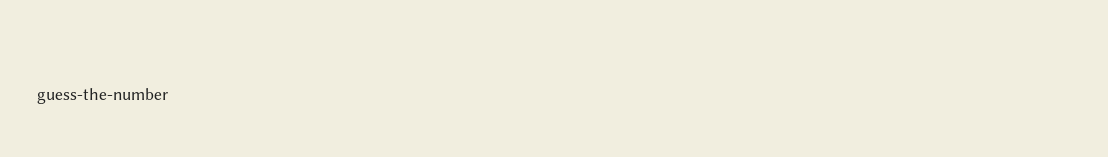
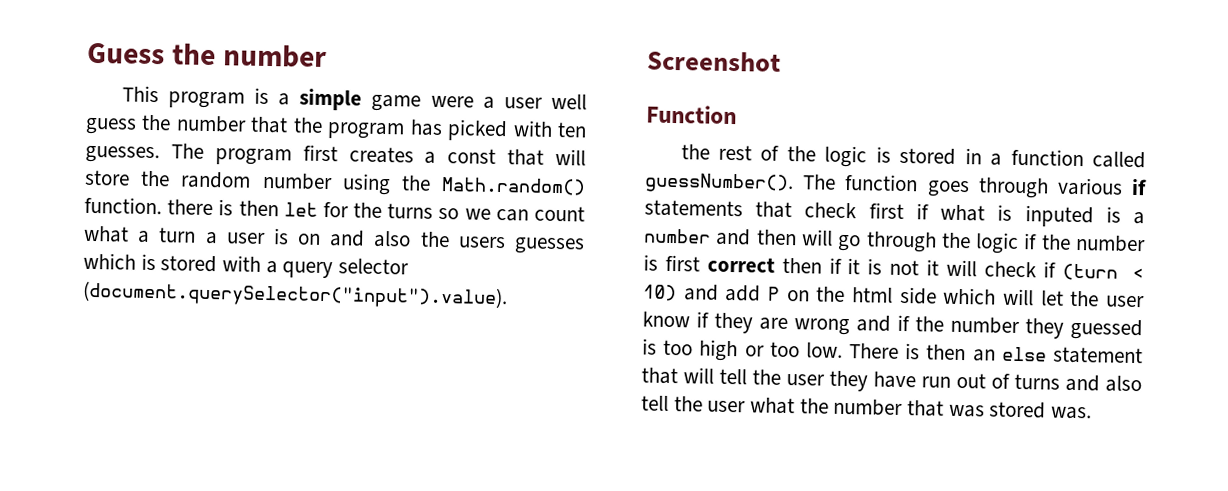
[37,88,168,104] guess-the-number -> [87,42,327,68] [121,85,587,112] [85,114,587,142] [85,143,586,166] [84,169,586,196] [84,196,585,222] [83,225,585,255] [83,252,410,279] [82,280,508,310] [647,50,781,72] [646,104,737,125] [680,144,1146,169] [644,172,1147,199] [644,199,1145,228] [644,228,1146,254] [643,254,1144,281] [643,284,1145,308] [642,311,1143,341] [642,338,1143,365] [641,367,1142,393] [641,395,1093,420] Guess the number // This program is a simple game were a user well guess the number that the program has picked with ten guesses. The program first creates a const that will store the random number using the Math.random() function. there is then let for the turns so we can count what a turn a user is on and also the users guesses which is stored with a query selector (document.querySelector("input").value). // Screenshot // Function // the rest of the logic is stored in a function called guessNumber(). The function goes through various if statements that check first if what is inputed is a number and then will go through the logic if the number is first correct then if it is not it will check if (turn < 10) and add P on the html side which will let the user know if they are wrong and if the number they guessed is too high or too low. There is then an else statement that will tell the user they have run out of turns and also tell the user what the number that was stored was.

